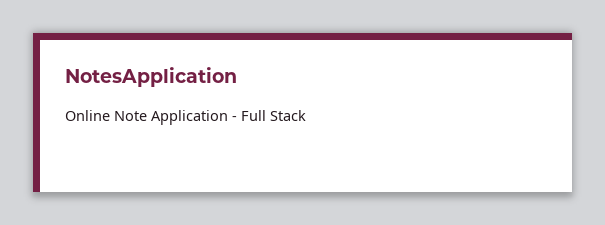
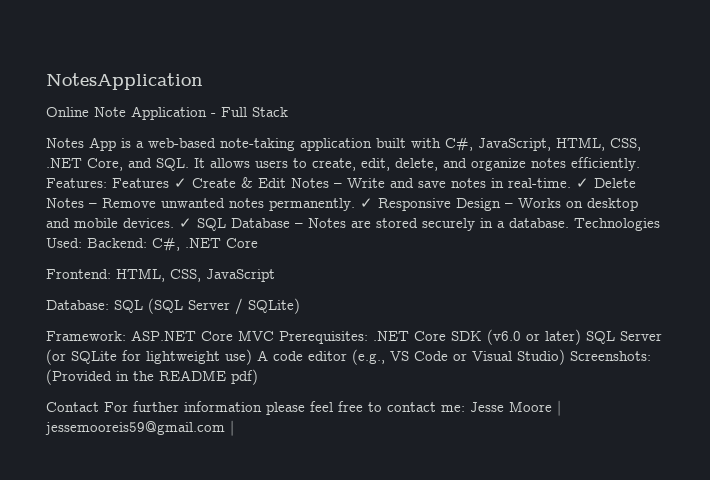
(306, 115) none -> [46,137,641,151] [46,157,640,171] [46,177,636,188] [46,198,638,211] [46,218,660,231] [46,237,258,251] [46,268,275,282] [46,298,300,315] [46,329,662,345] [46,349,651,365] [46,369,258,385] [46,400,561,416] [45,420,234,436] // Notes App is a web-based note-taking application built with C#, JavaScript, HTML, CSS, .NET Core, and SQL. It allows users to create, edit, delete, and organize notes efficiently. Features: Features ✓ Create & Edit Notes – Write and save notes in real-time. ✓ Delete Notes – Remove unwanted notes permanently. ✓ Responsive Design – Works on desktop and mobile devices. ✓ SQL Database – Notes are stored securely in a database. Technologies Used: Backend: C#, .NET Core // Frontend: HTML, CSS, JavaScript // Database: SQL (SQL Server / SQLite) // Framework: ASP.NET Core MVC Prerequisites: .NET Core SDK (v6.0 or later) SQL Server (or SQLite for lightweight use) A code editor (e.g., VS Code or Visual Studio) Screenshots: (Provided in the README pdf) // Contact For further information please feel free to contact me: Jesse Moore | jessemooreis59@gmail.com |

